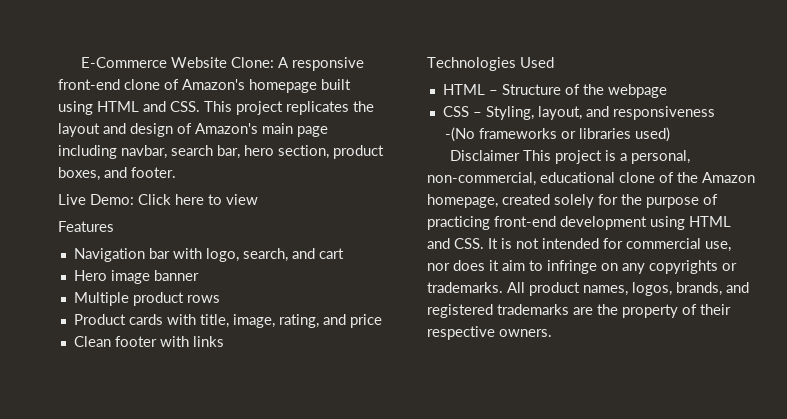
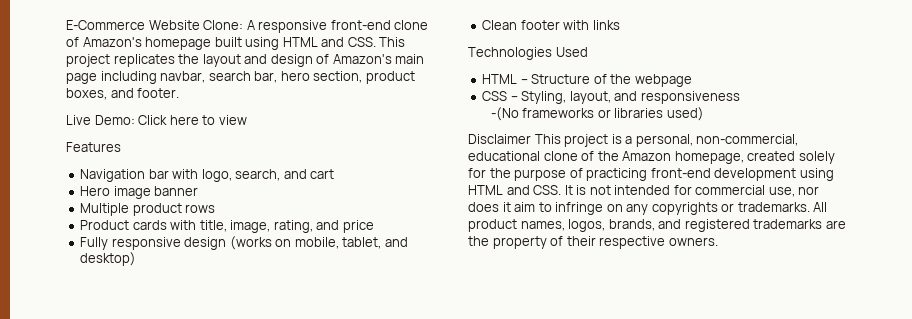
(382, 321) none -> [80,236,408,250] [80,252,137,266] // Fully responsive design (works on mobile, tablet, and desktop)

